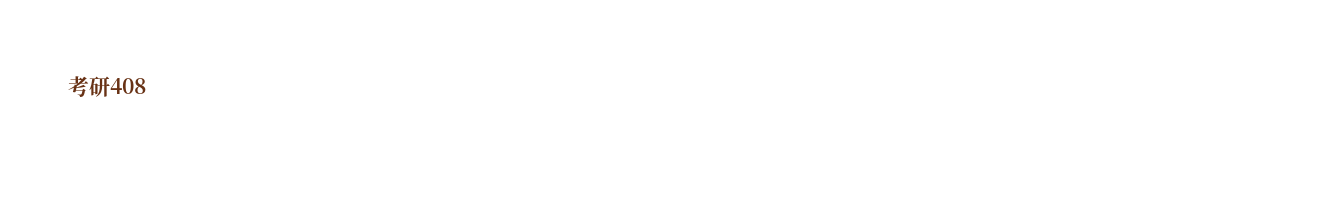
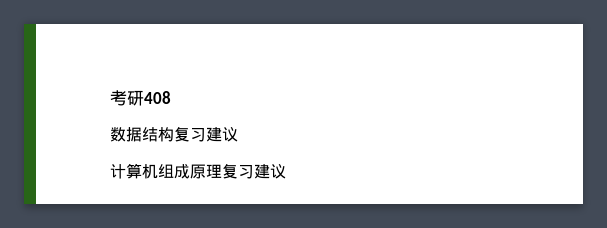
(146, 86) none -> [110,127,238,142] [110,163,286,179] // 数据结构复习建议 // 计算机组成原理复习建议

